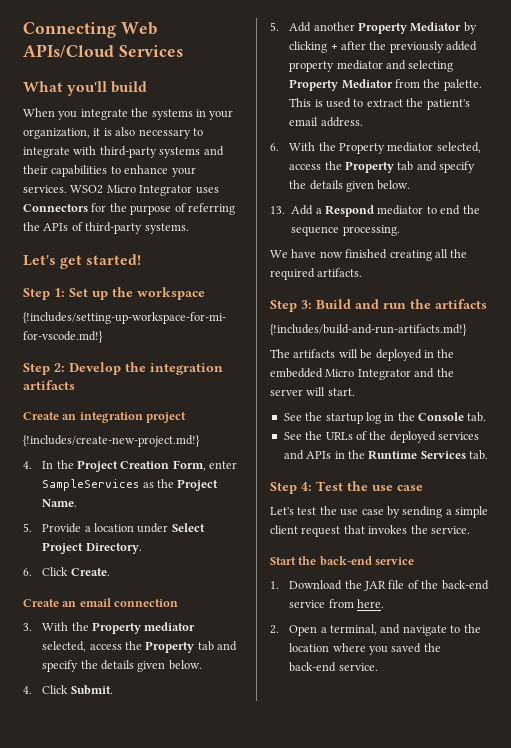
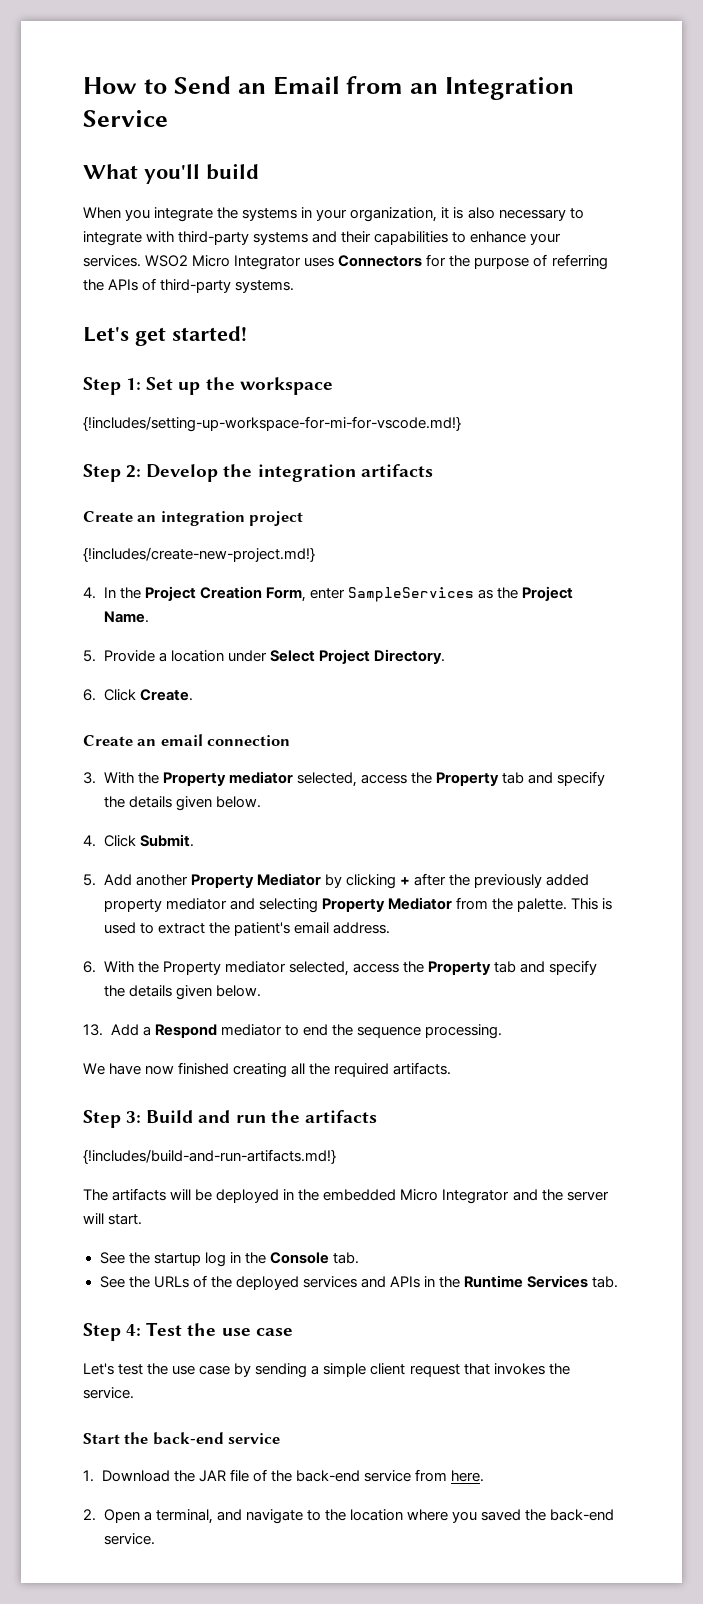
[23,22,157,38] [23,44,183,58] Connecting Web APIs/Cloud Services -> [83,76,575,100] [83,110,168,127] How to Send an Email from an Integration Service

